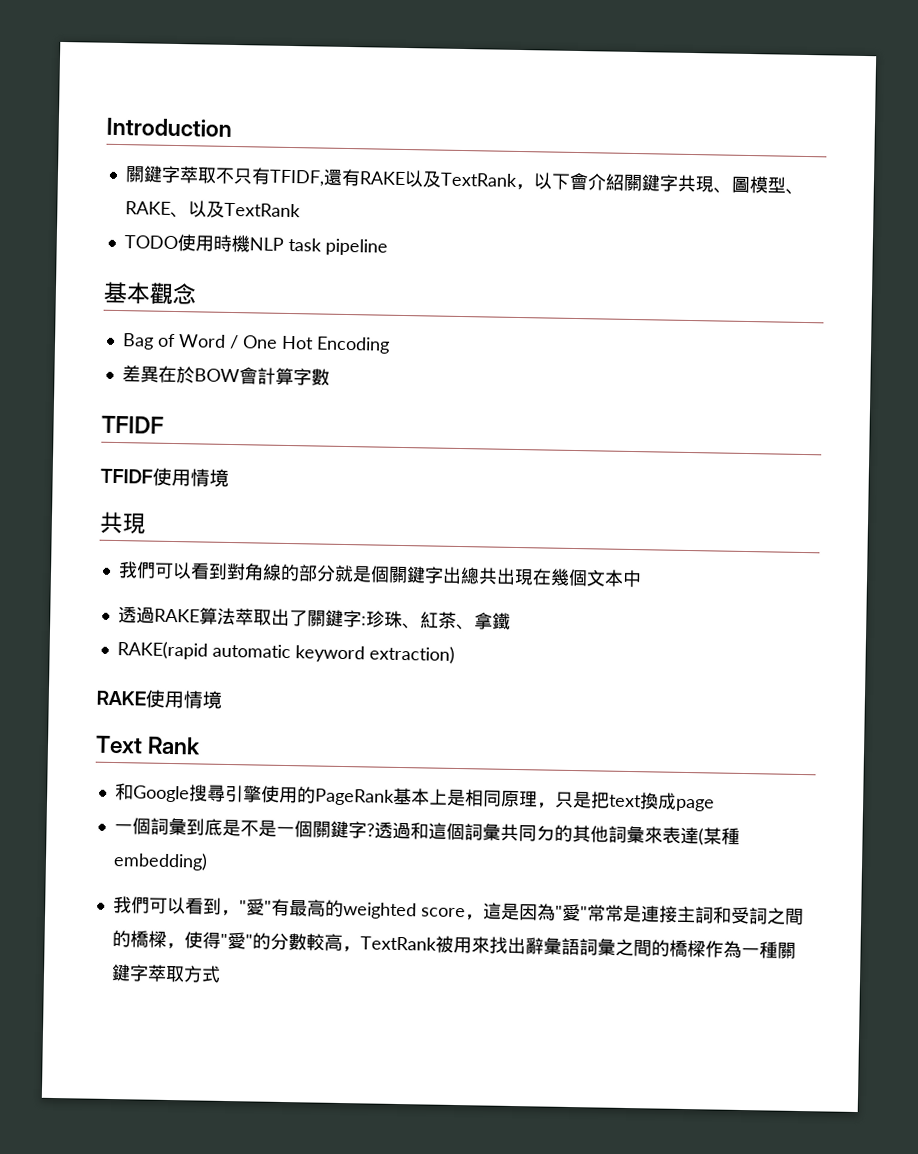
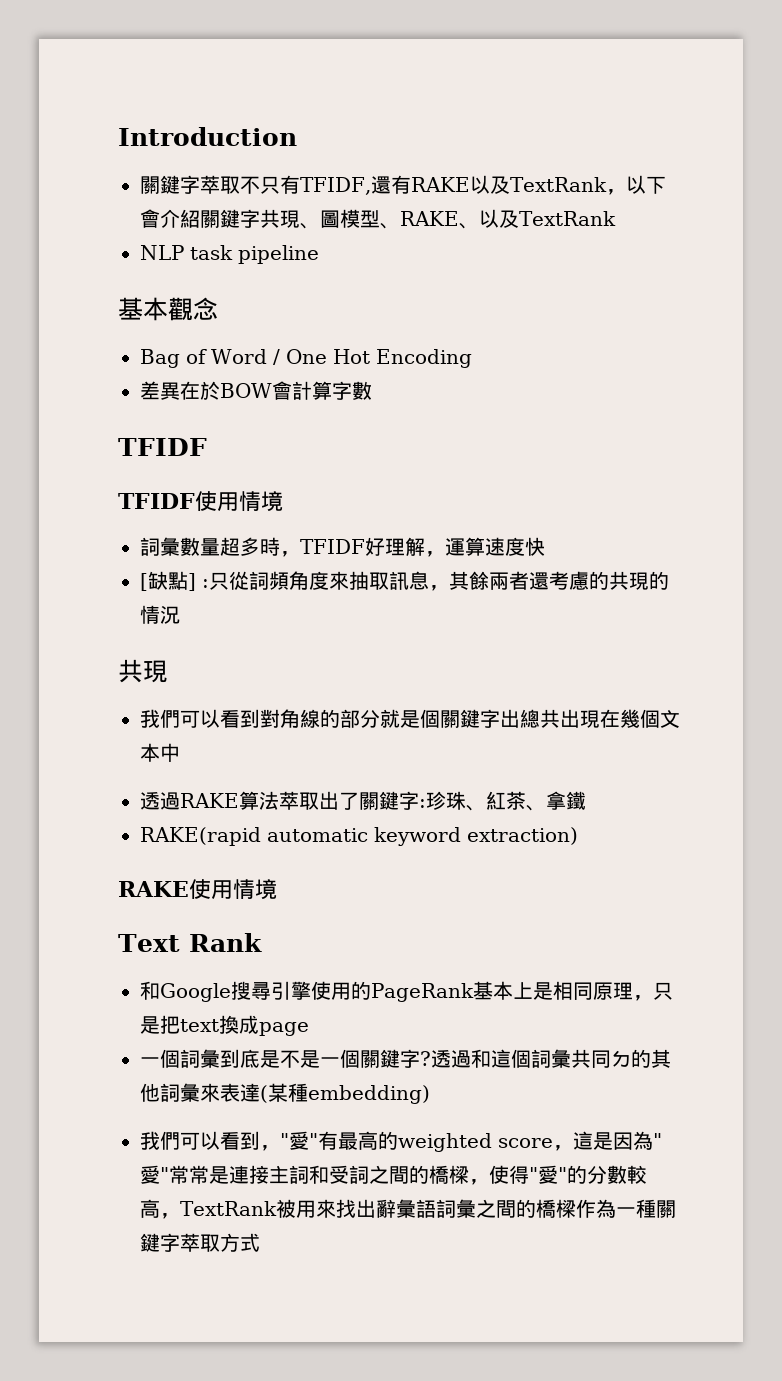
[123,234,250,253] TODO使用時機 -> (616, 218) none
(229, 477) none -> [140,537,545,557] [140,571,669,591] [140,605,180,624] // 詞彙數量超多時，TFIDF好理解，運算速度快 // [缺點] :只從詞頻角度來抽取訊息，其餘兩者還考慮的共現的情況

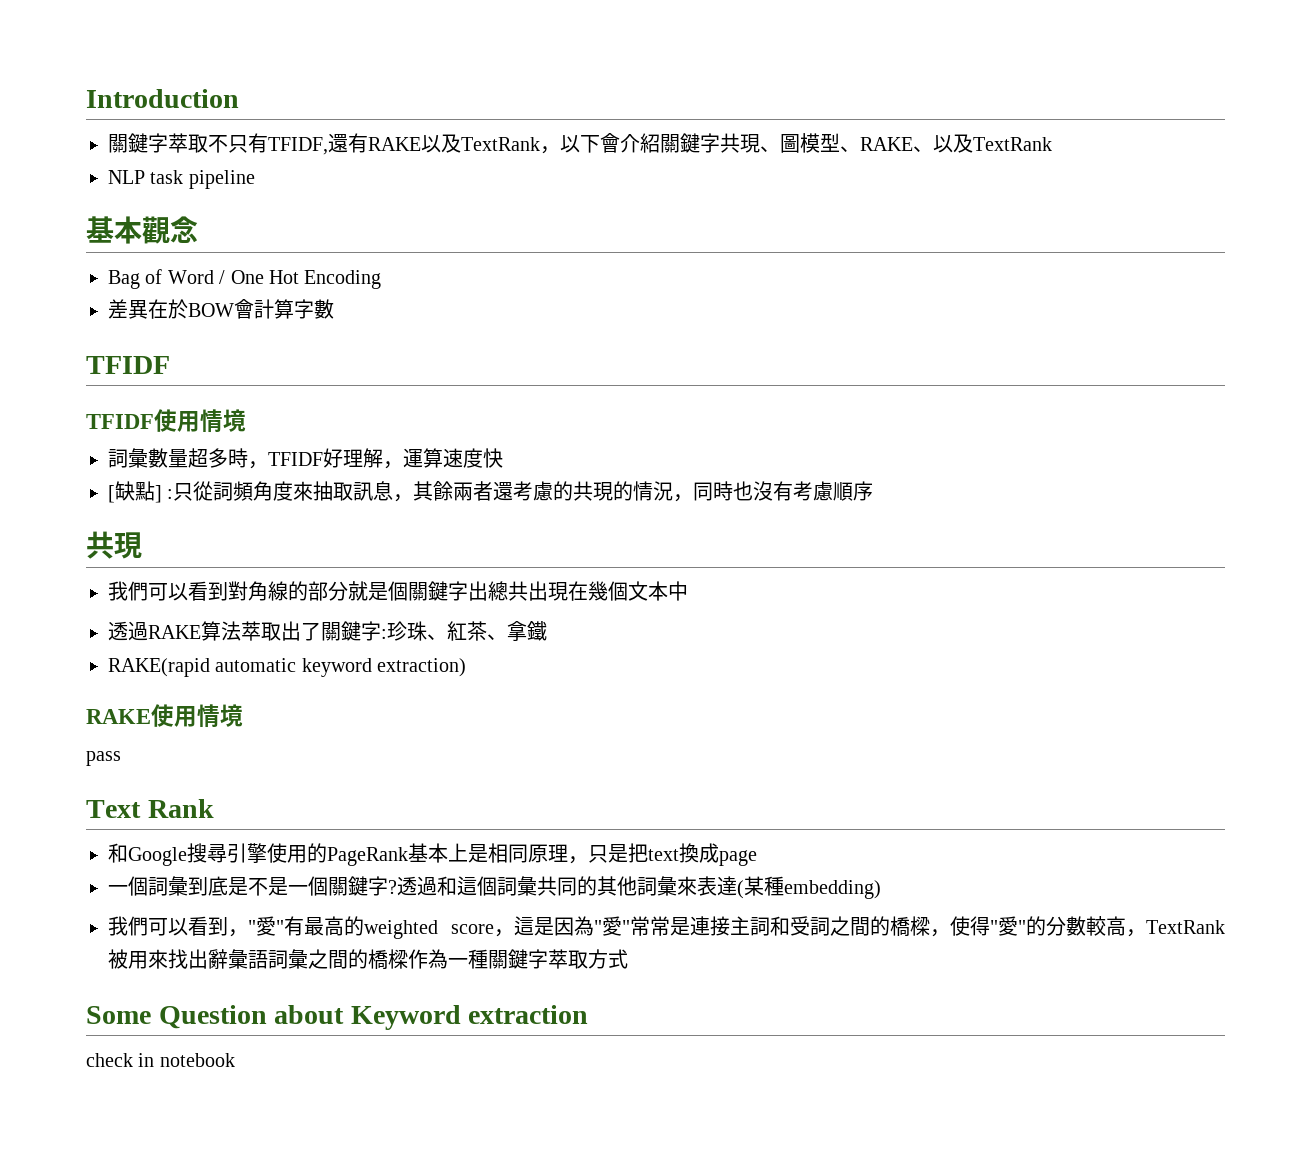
(180, 614) none -> [673,481,874,502] ，同時也沒有考慮順序
(277, 889) none -> [86,751,121,766] // pass
[611,1050,631,1067] ㄉ -> (577, 886) none
(260, 1242) none -> [86,1005,589,1030] [86,1053,235,1067] // Some Question about Keyword extraction // check in notebook

